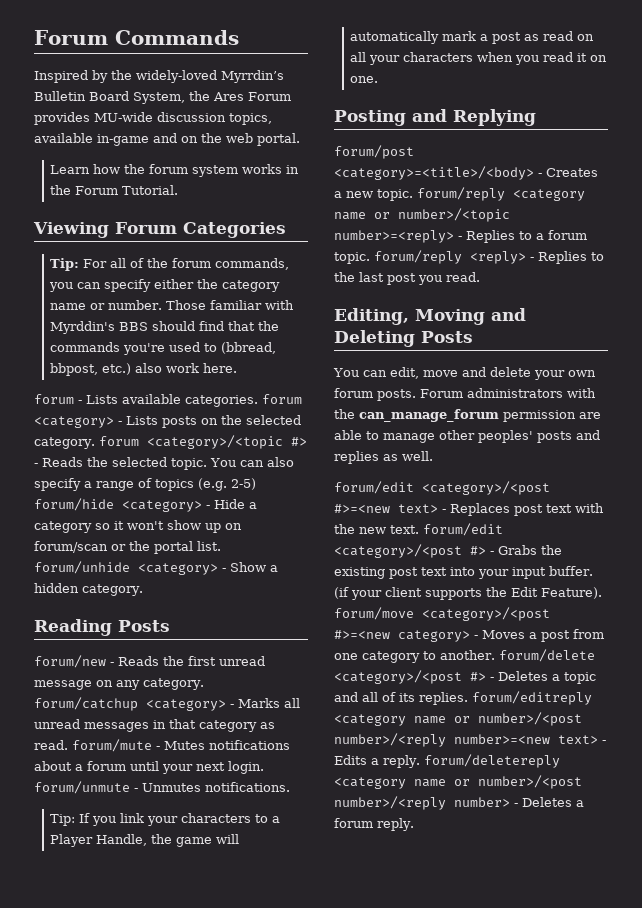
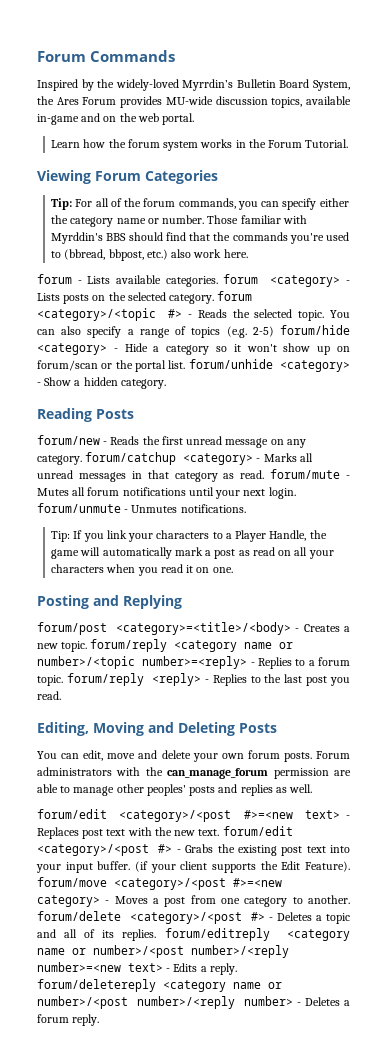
[209,740,290,750] [34,761,126,771] notifications about a forum -> [72,487,186,496] all forum notifications

